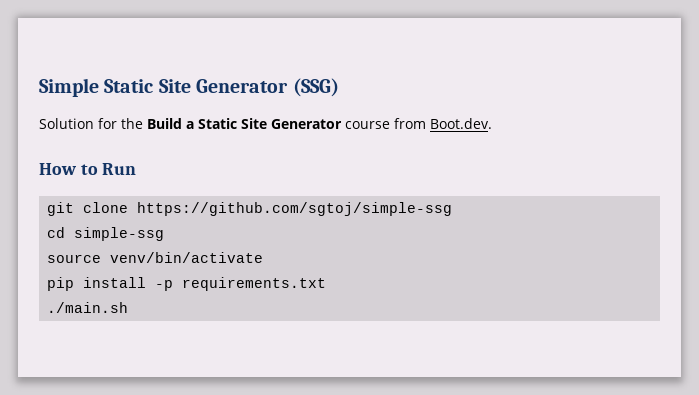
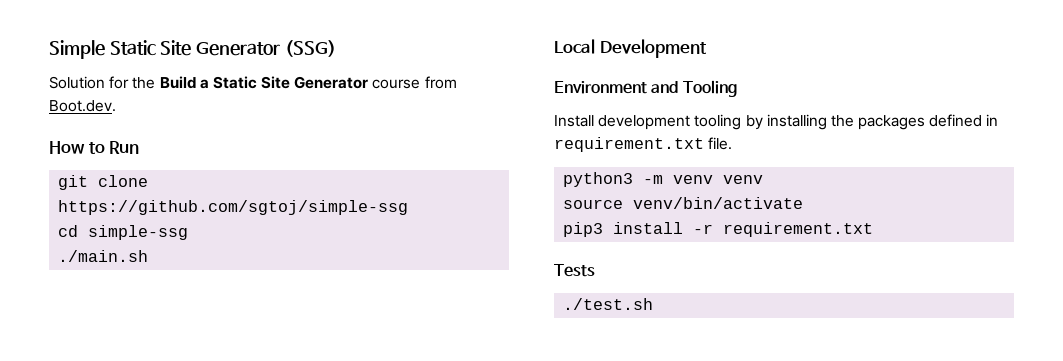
[47,252,264,263] [47,277,327,291] [47,302,129,313] source venv/bin/activate // pip install -p requirements.txt // ./main.sh -> [58,250,149,262] [554,39,707,58] [554,80,737,97] [554,114,999,130] [554,137,733,152] [563,172,764,187] [563,197,804,209] [563,222,874,237] [554,264,595,277] [563,298,654,310] ./main.sh // Local Development // Environment and Tooling // Install development tooling by installing the packages defined in requirement.txt file. // python3 -m venv venv // source venv/bin/activate // pip3 install -r requirement.txt // Tests // ./test.sh

